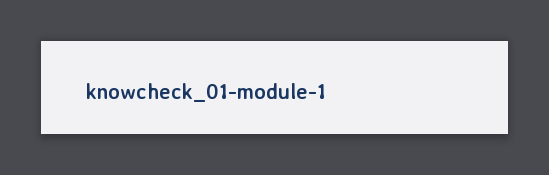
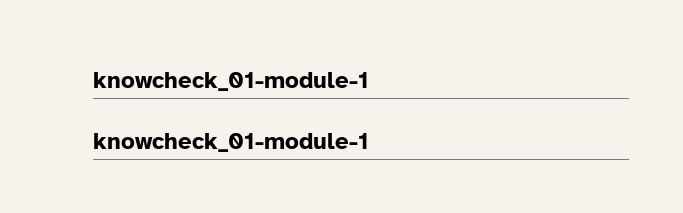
[86,83,326,102] knowcheck_01-module-1 -> [93,72,369,91] [93,133,369,152] knowcheck_01-module-1 // knowcheck_01-module-1

